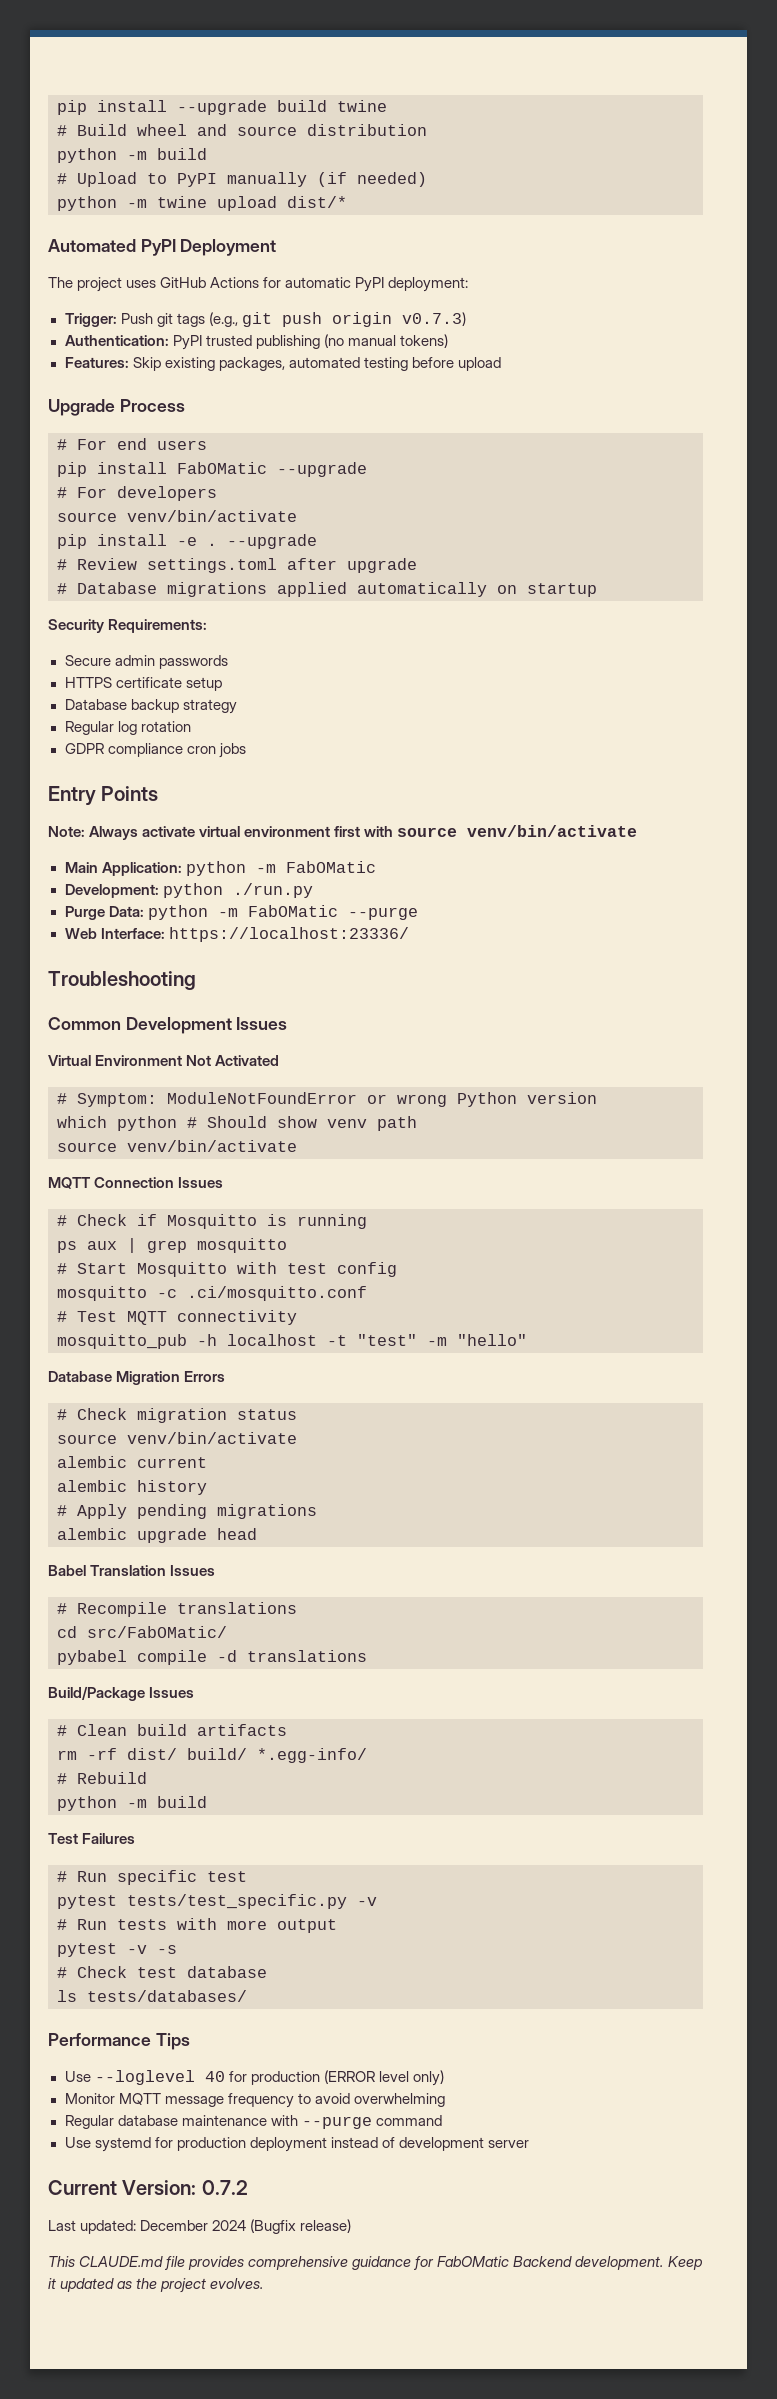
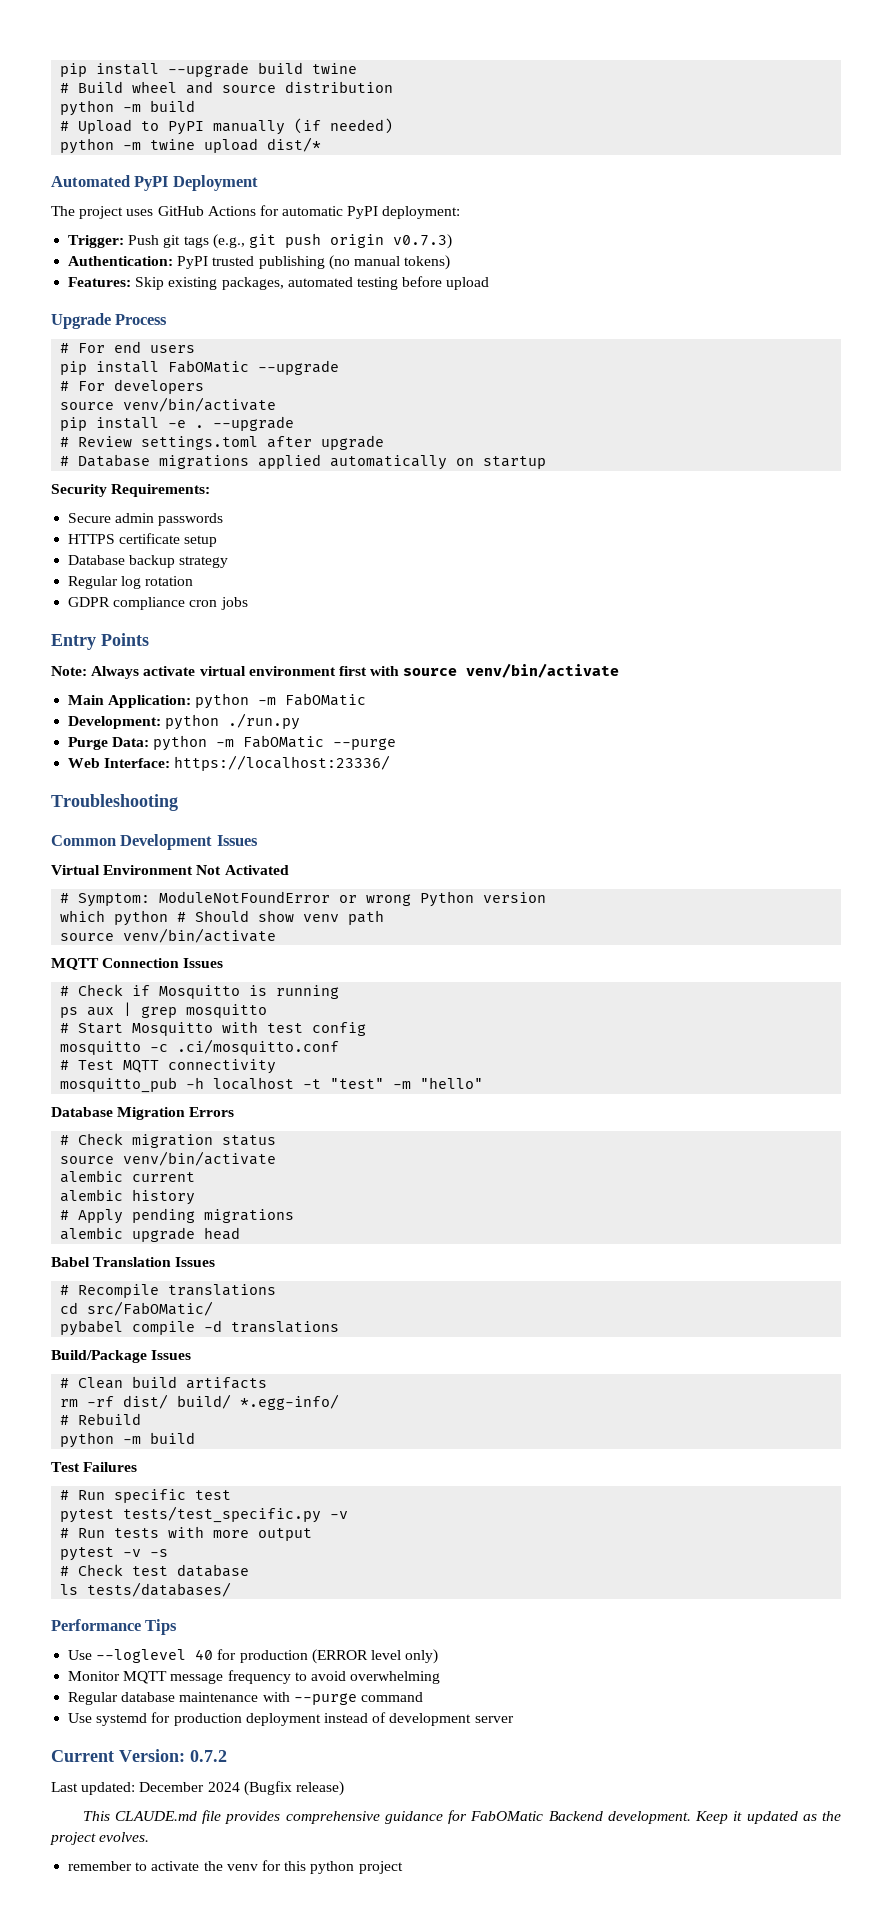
(264, 2283) none -> [68,1860,403,1874] // remember to activate the venv for this python project

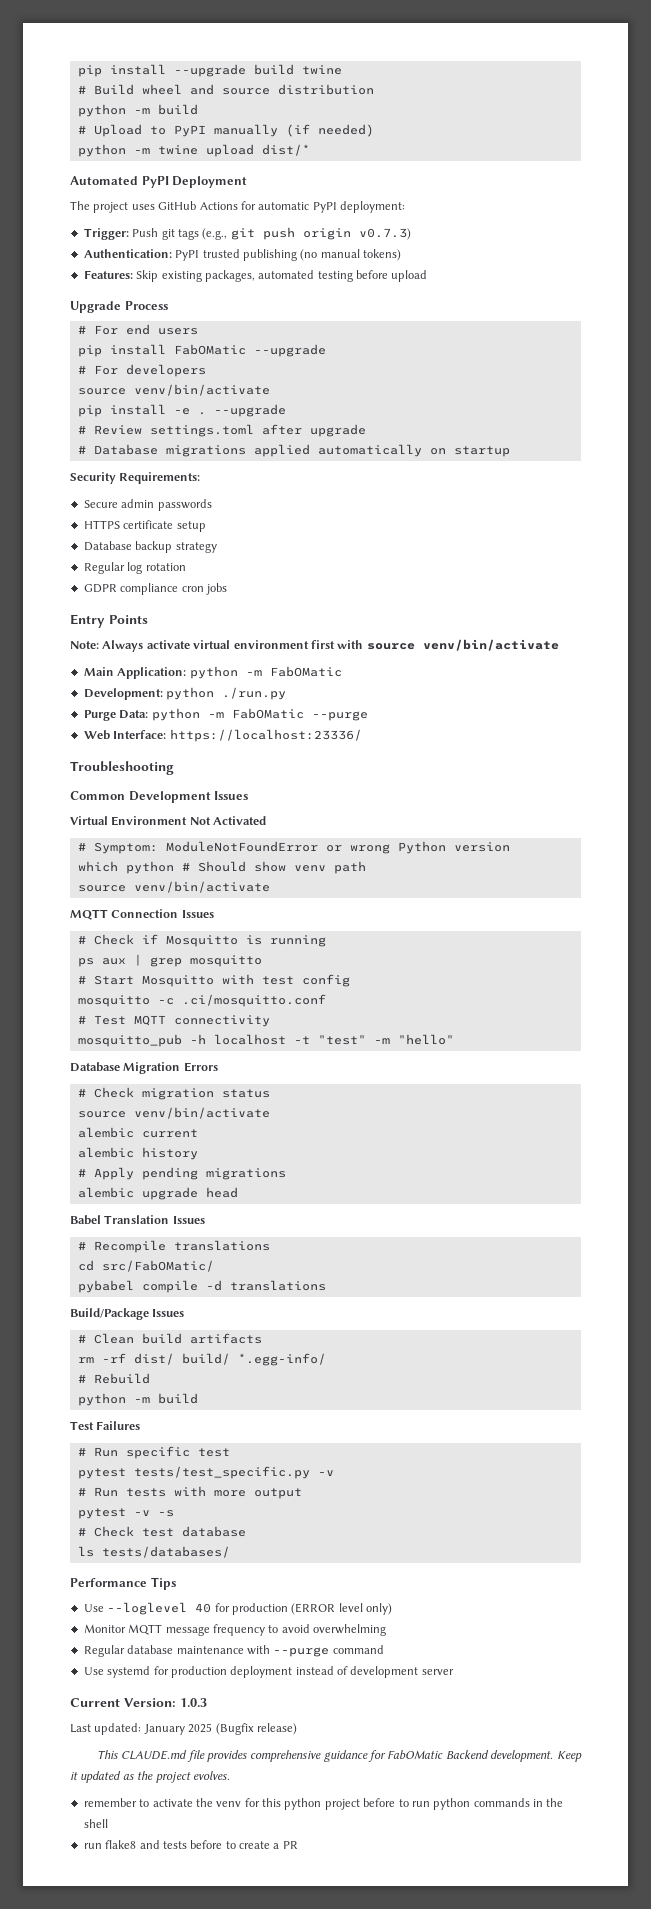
[190,1750,227,1762] 0.7.2 -> [180,1698,207,1707] 1.0.3
[139,1782,240,1792] December 2024 -> [143,1723,213,1735] January 2025
(403, 1867) none -> [363,1798,564,1810] [83,1819,108,1828] [83,1840,298,1849] before to run python commands in the shell // run flake8 and tests before to create a PR

